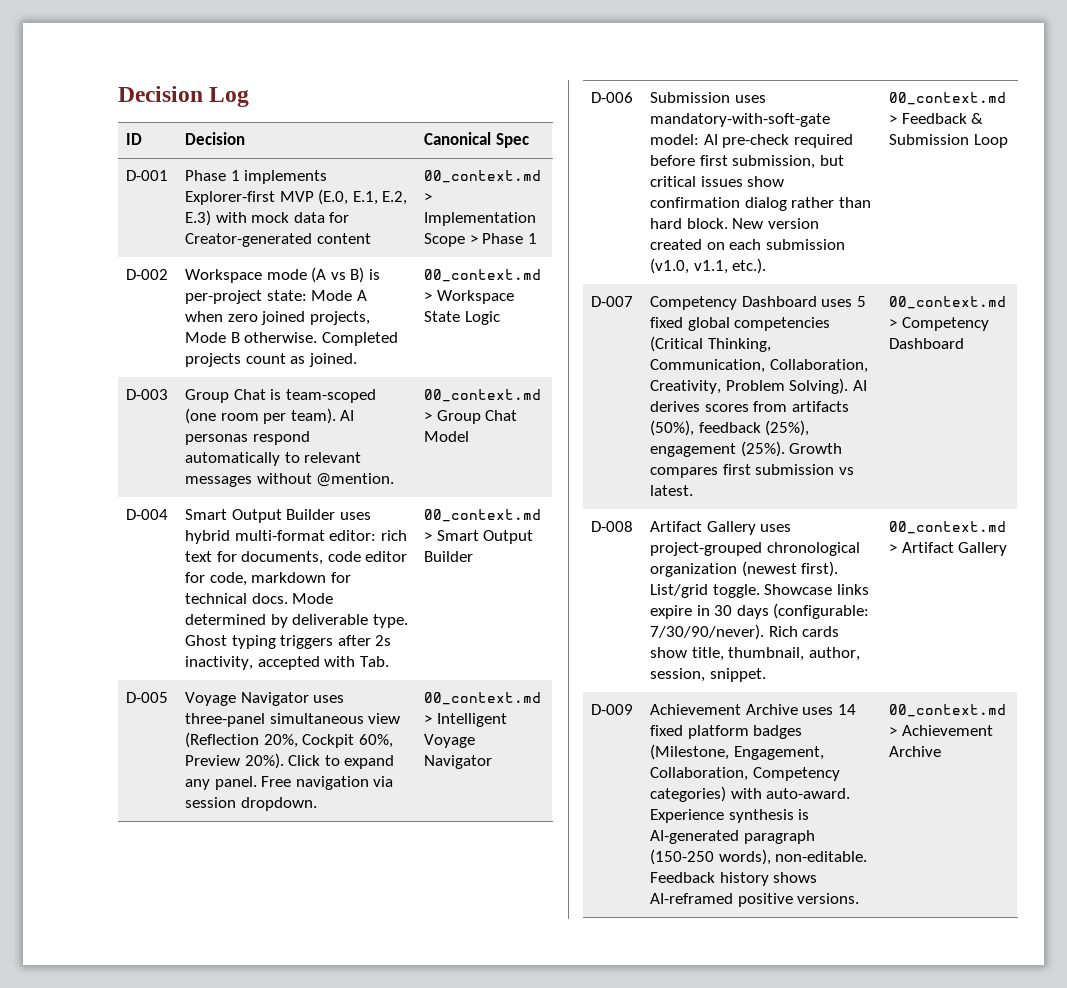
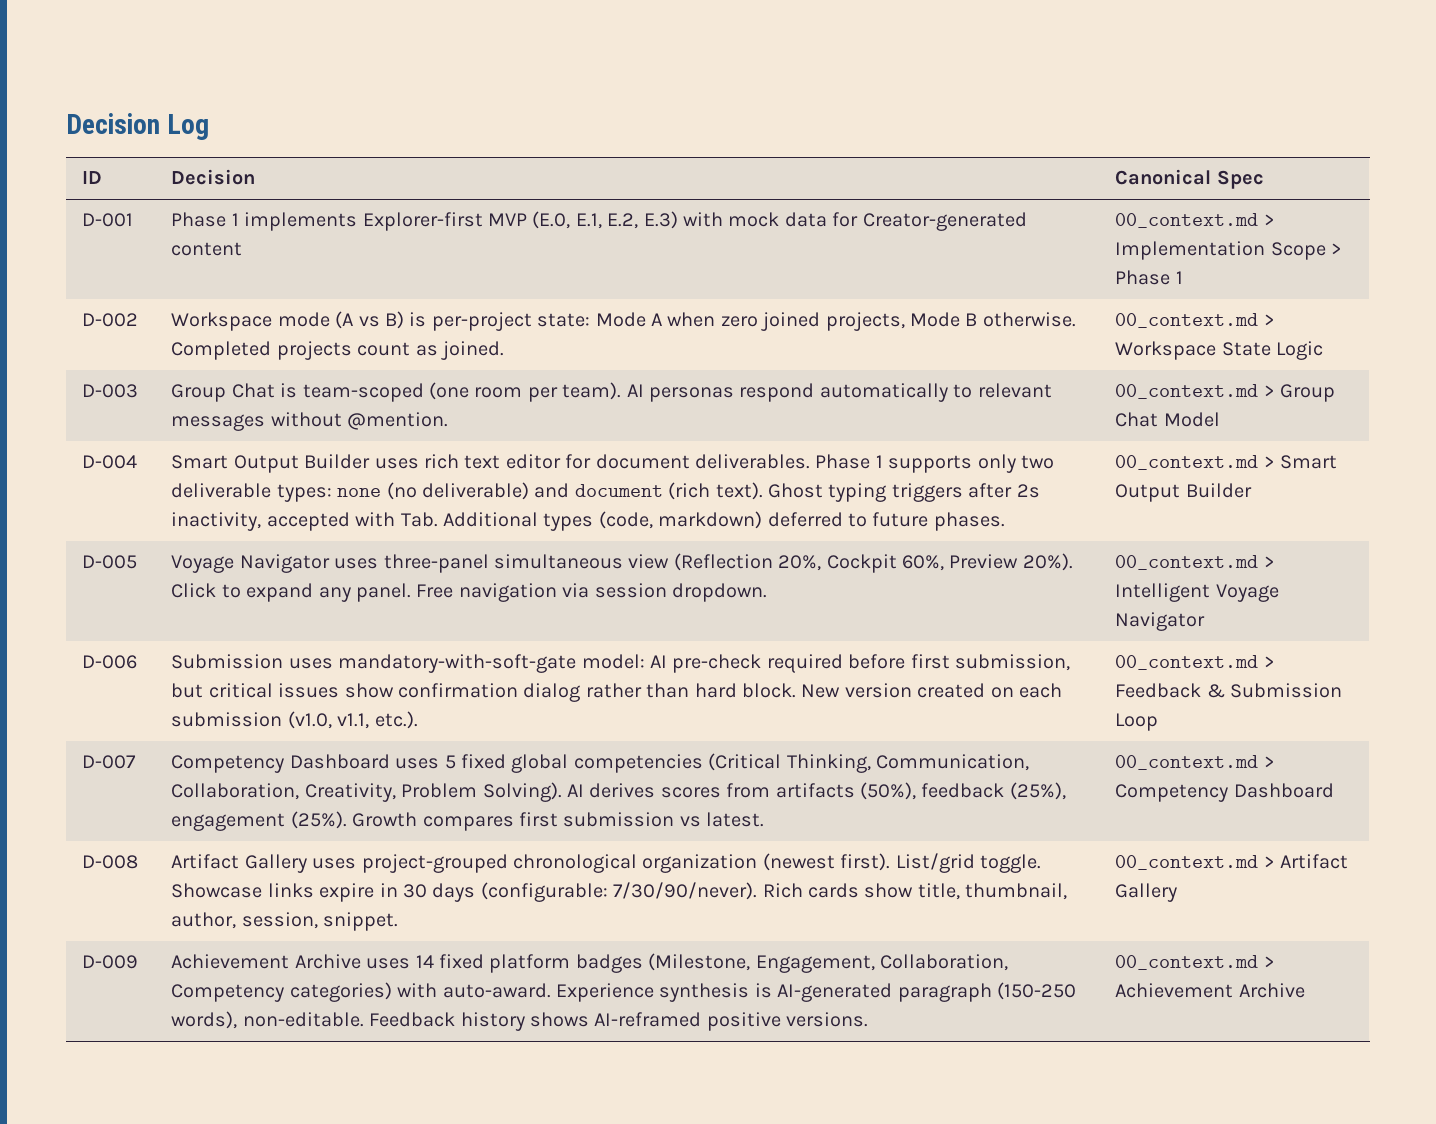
[185,530,407,544] [185,551,408,565] [185,572,351,586] [185,593,334,604] [185,614,408,628] hybrid multi-format editor: rich text for documents, code editor for code, markdown for technical docs. Mode determined by deliverable type. -> [423,454,1054,473] [171,482,763,502] rich text editor for document deliverables. Phase 1 supports only two deliverable types: none (no deliverable) and document (rich text).
(389, 661) none -> [442,511,1005,531] Additional types (code, markdown) deferred to future phases.

